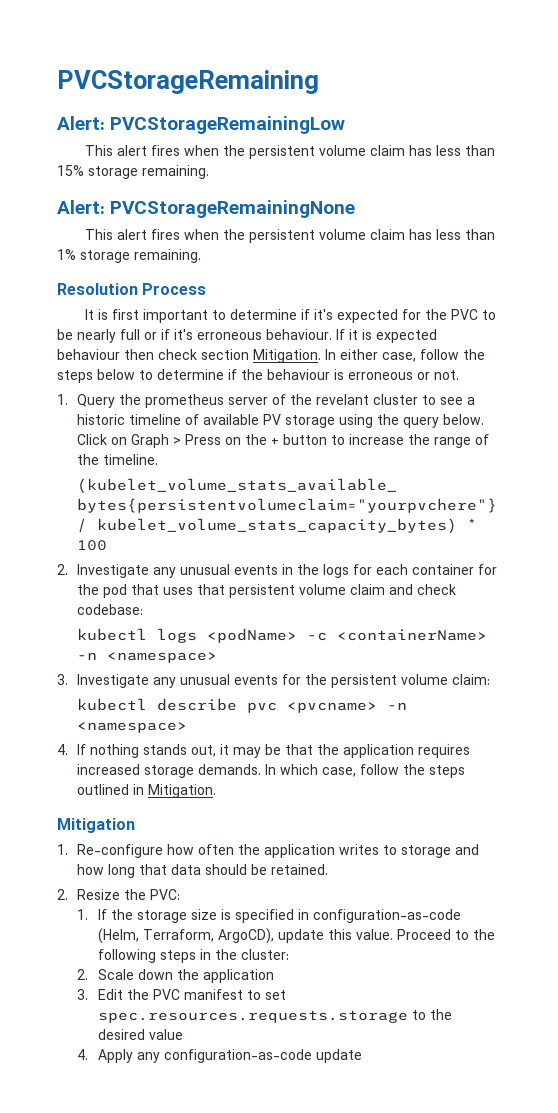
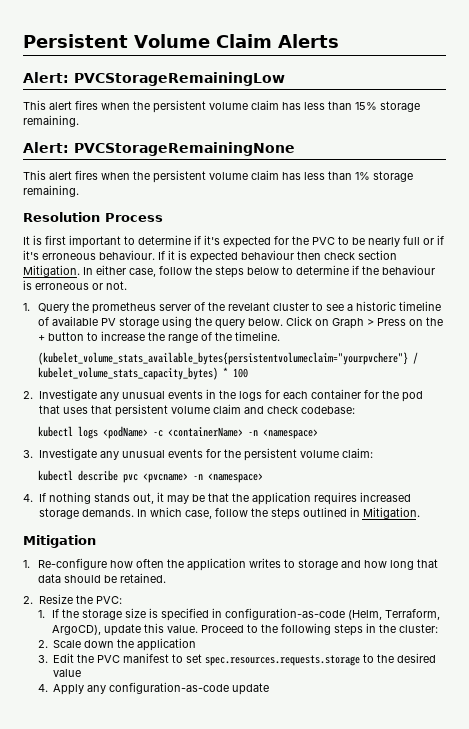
[57,70,319,94] PVCStorageRemaining -> [23,34,339,48] Persistent Volume Claim Alerts

